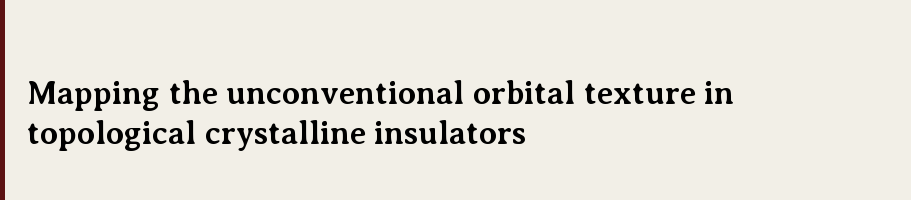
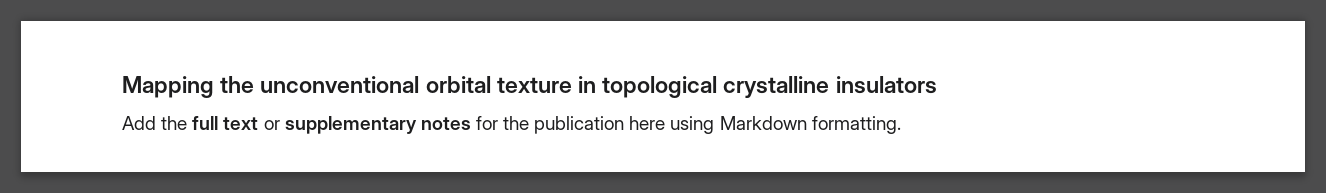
(527, 132) none -> [122,116,901,134] // Add the full text or supplementary notes for the publication here using Markdown formatting.

